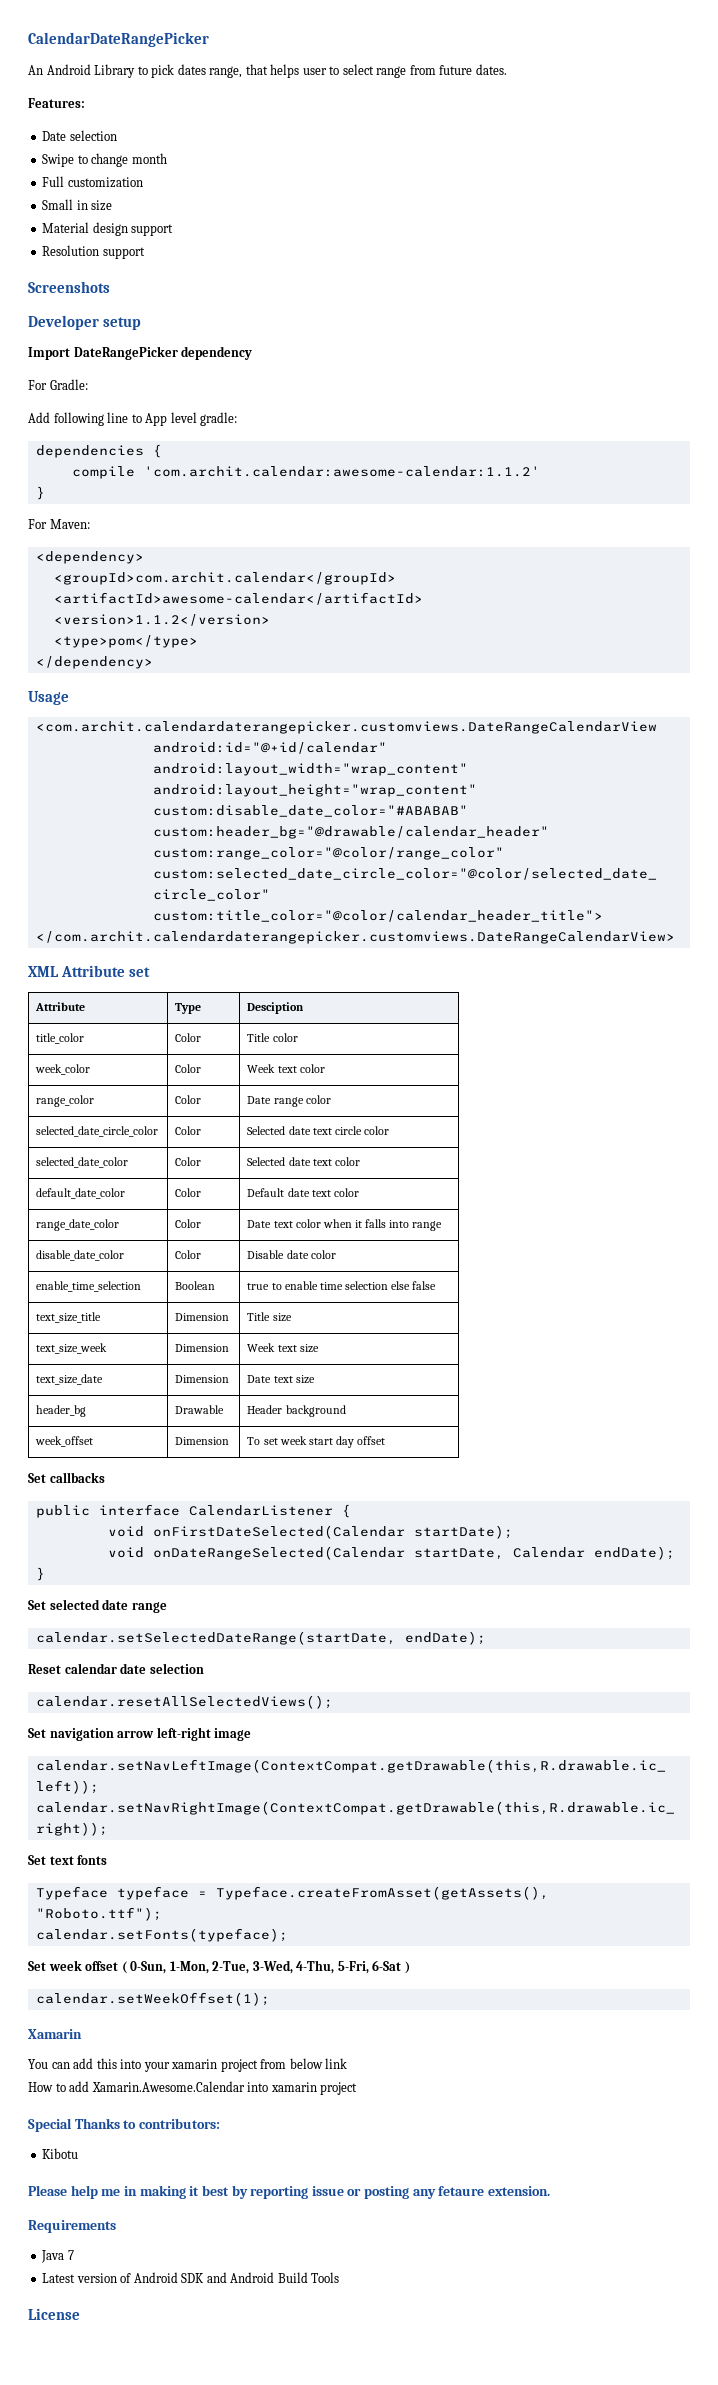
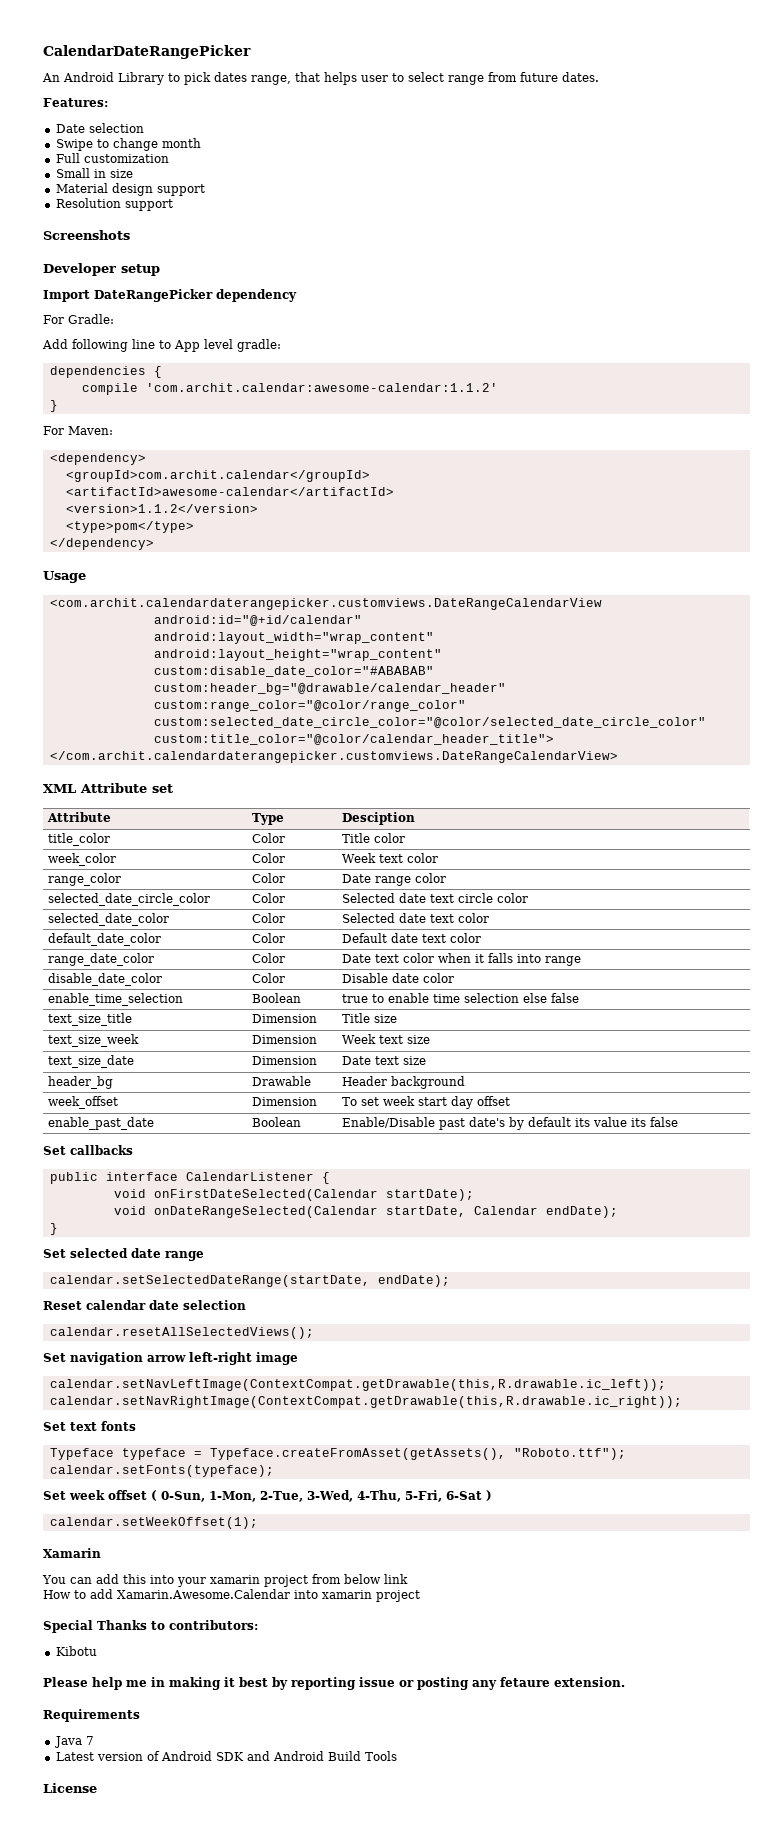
(386, 1440) none -> [47,1117,154,1130] [251,1117,301,1127] [341,1117,678,1130] // enable_past_date | Boolean | Enable/Disable past date's by default its value its false

